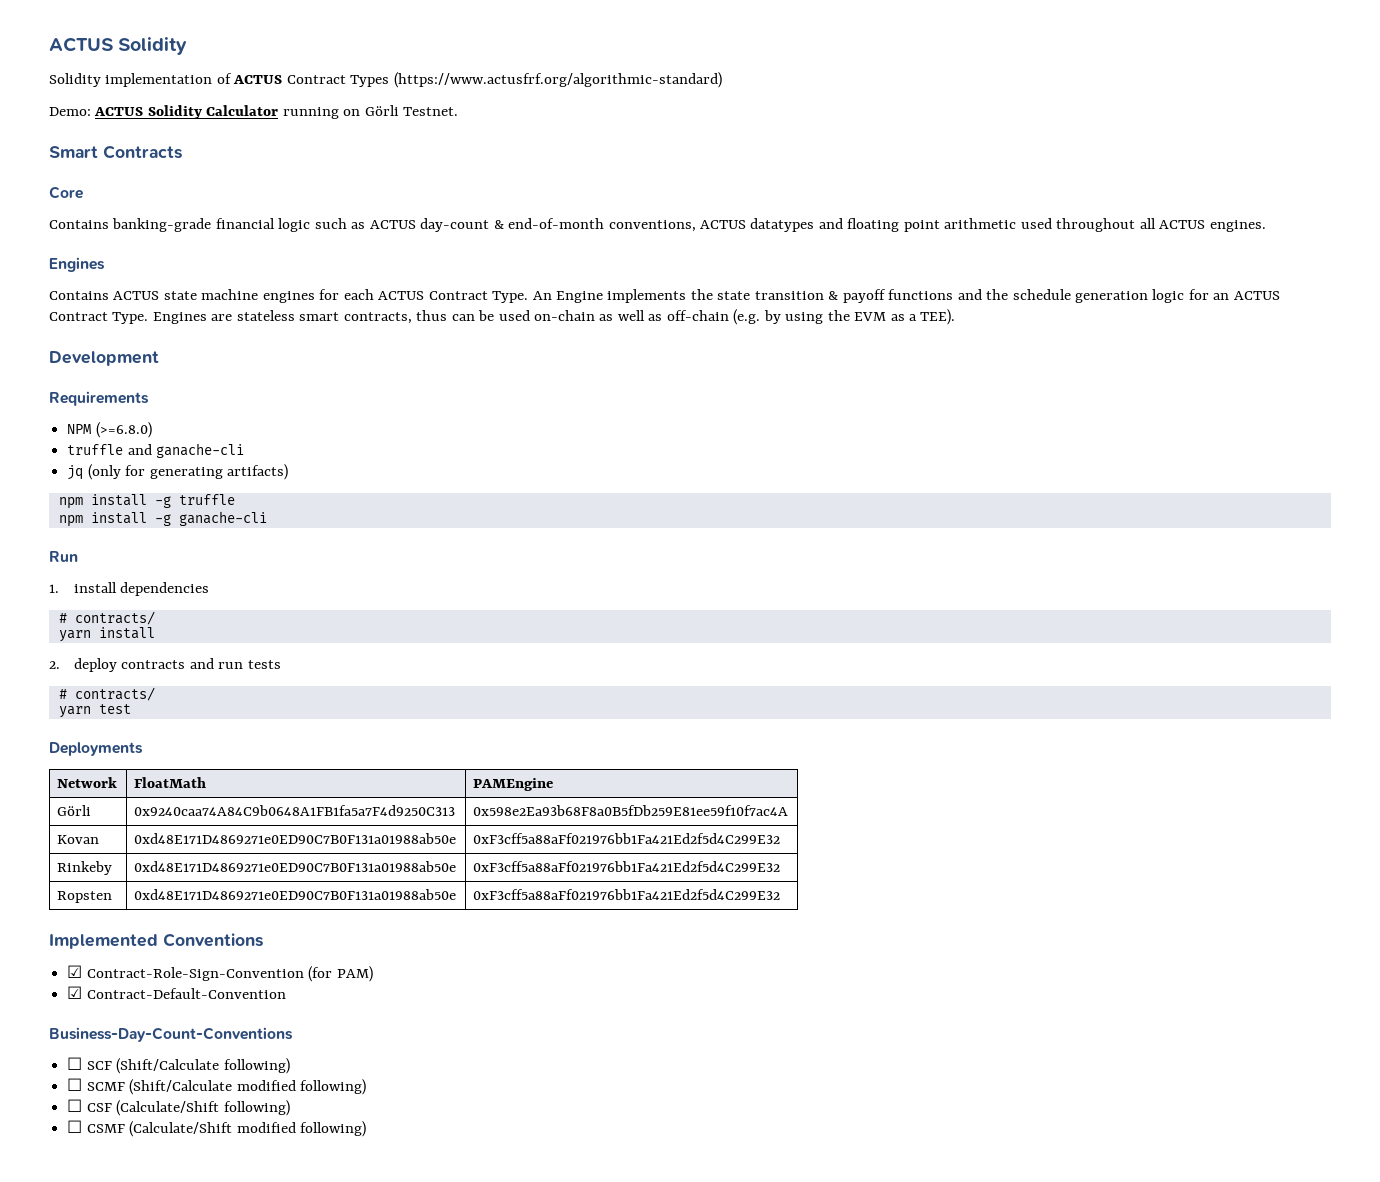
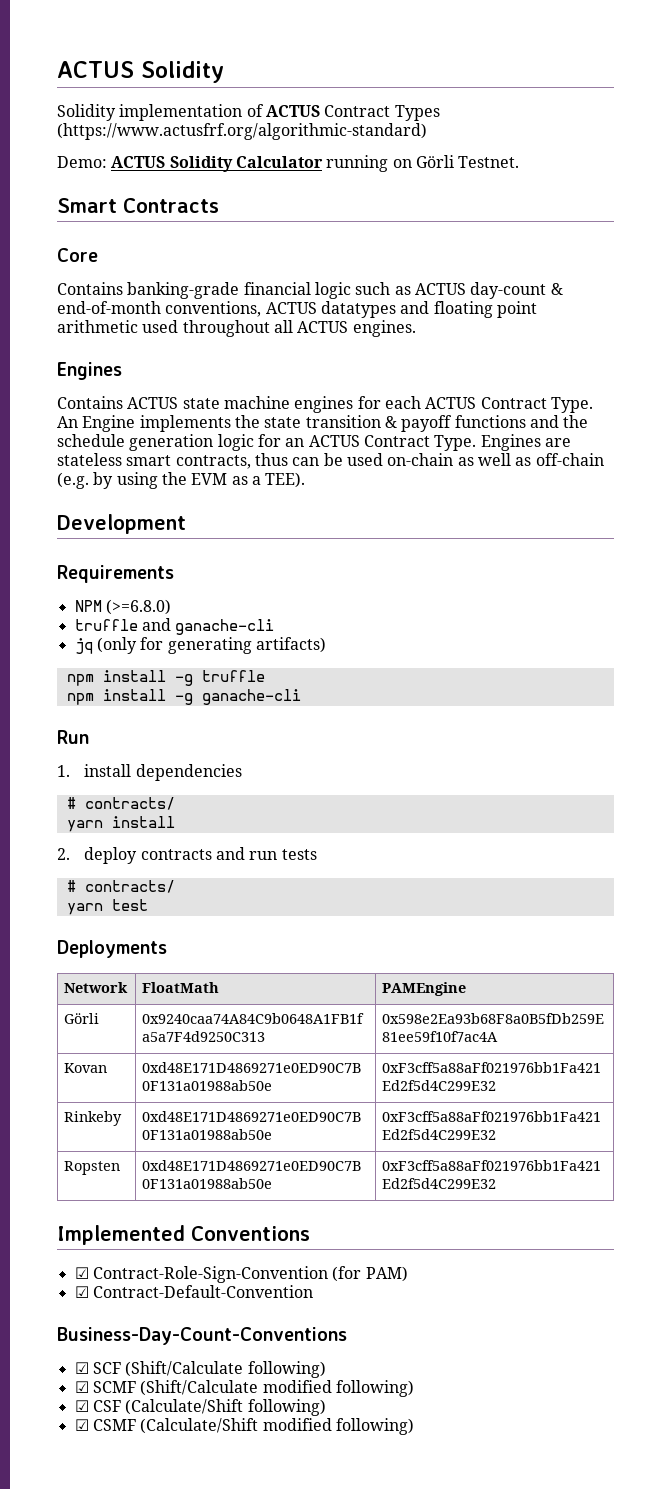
[67,1057,83,1070] ☐ -> [74,1362,89,1374] ☑
[67,1078,83,1091] ☐ -> [74,1381,89,1393] ☑
[67,1099,83,1112] ☐ -> [74,1400,89,1412] ☑
[67,1120,83,1133] ☐ -> [74,1419,89,1431] ☑

